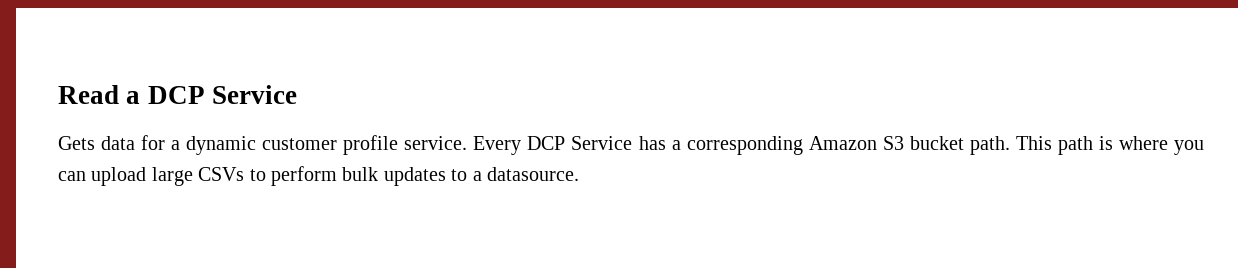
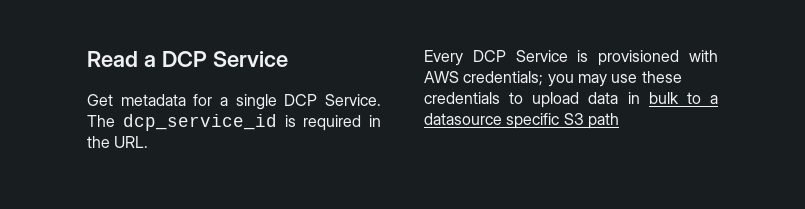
[58,135,1204,155] [58,166,579,186] Gets data for a dynamic customer profile service. Every DCP Service has a corresponding Amazon S3 bucket path. This path is where you can upload large CSVs to perform bulk updates to a datasource. -> [87,94,381,110] [87,114,381,131] [87,136,149,148] [424,50,718,66] [424,71,682,87] [424,92,718,108] [424,113,619,129] Get metadata for a single DCP Service. The dcp_service_id is required in the URL. // Every DCP Service is provisioned with AWS credentials; you may use these credentials to upload data in bulk to a datasource specific S3 path

